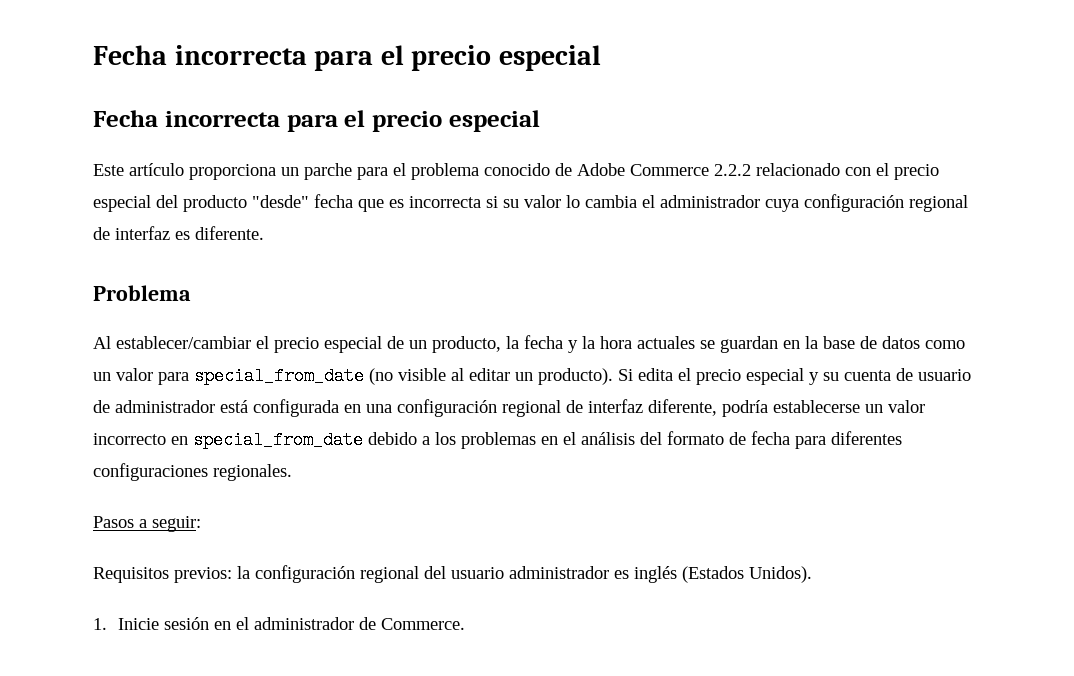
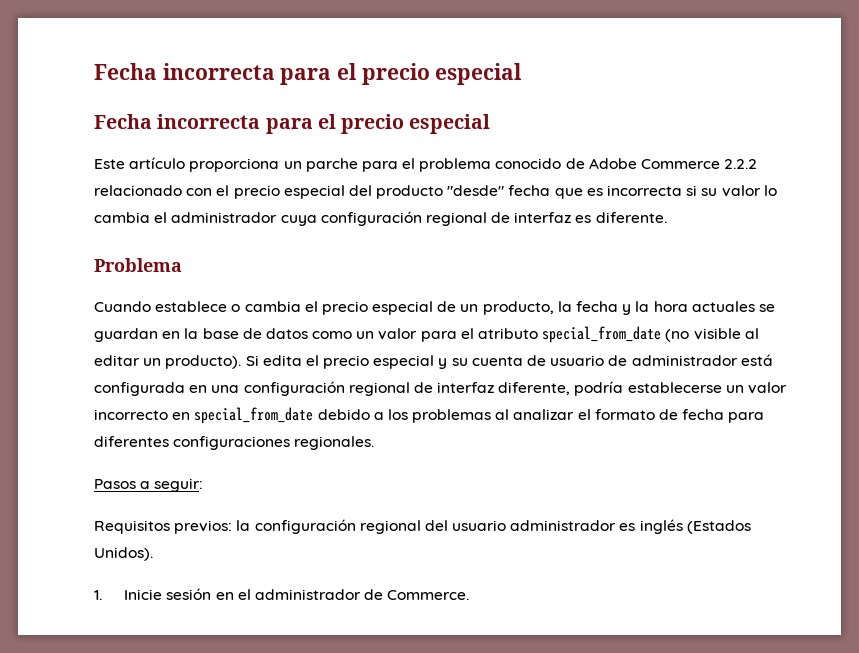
[93,336,251,349] Al establecer/cambiar -> [94,301,301,312] Cuando establece o cambia
(189, 378) none -> [460,328,539,339] el atributo
[541,432,662,445] en el análisis del -> [495,409,591,420] al analizar el

